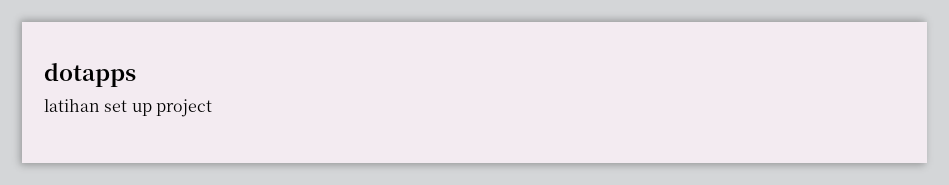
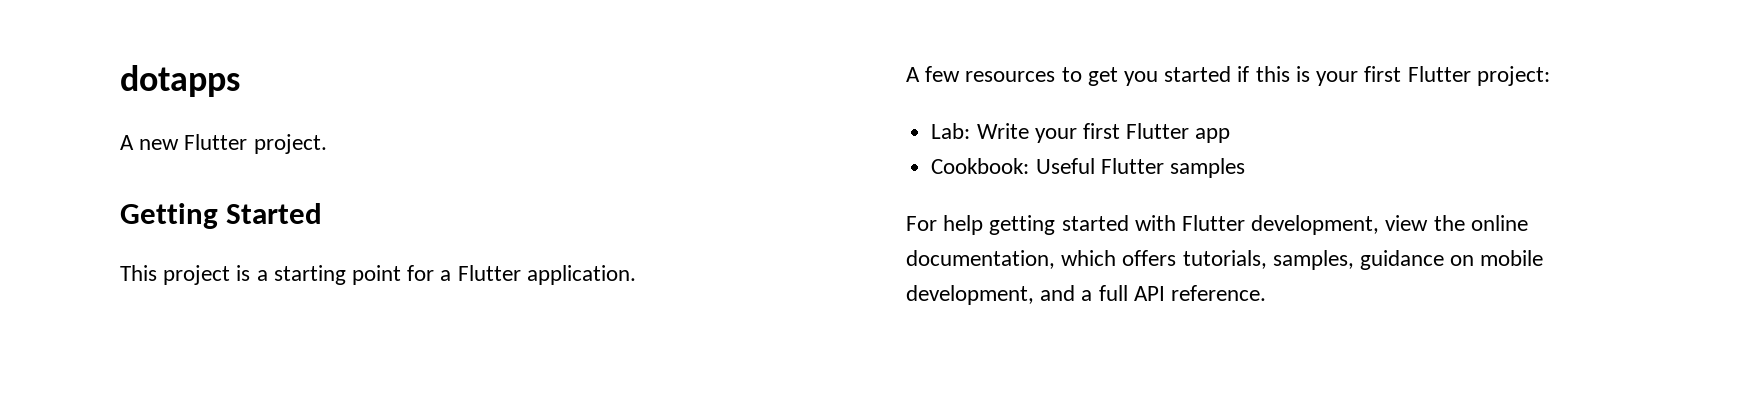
[44,99,212,117] latihan set up project -> [120,134,327,154] [120,203,323,229] [120,265,636,285] [906,66,1550,86] [931,123,1231,143] [931,158,1245,178] [906,215,1528,235] [906,250,1544,270] [906,285,1267,305] A new Flutter project. // Getting Started // This project is a starting point for a Flutter application. // A few resources to get you started if this is your first Flutter project: // Lab: Write your first Flutter app // Cookbook: Useful Flutter samples // For help getting started with Flutter development, view the online documentation, which offers tutorials, samples, guidance on mobile development, and a full API reference.

